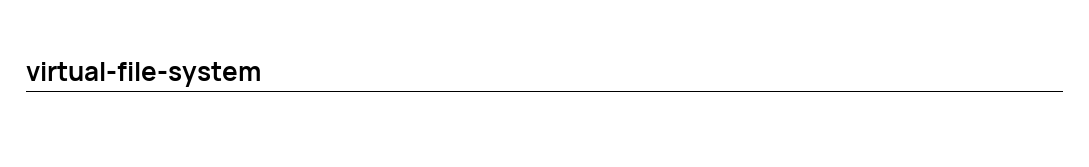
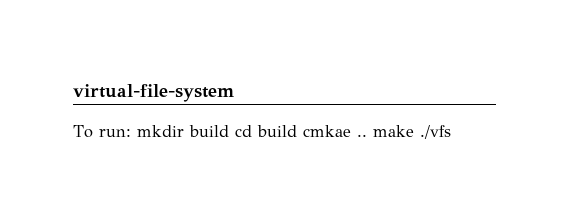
(261, 74) none -> [73,125,451,139] // To run: mkdir build cd build cmkae .. make ./vfs

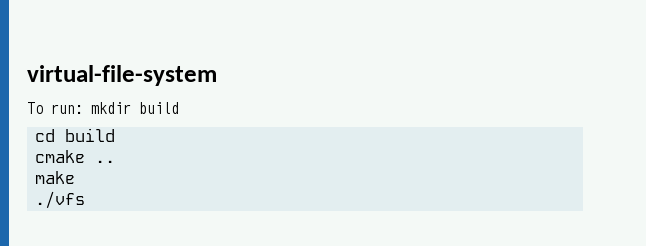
(229, 131) none -> (179, 108) //
[302,125,351,137] cmkae -> [34,150,85,163] // cmake
(367, 135) none -> (115, 161) //
(414, 131) none -> (75, 177) //

